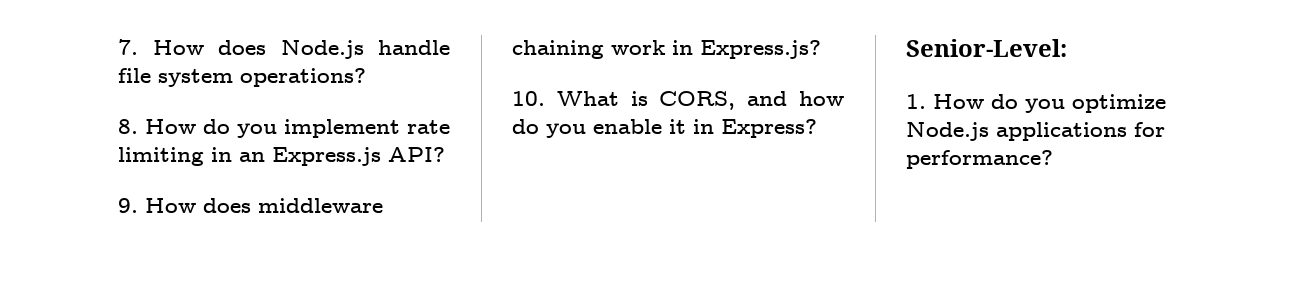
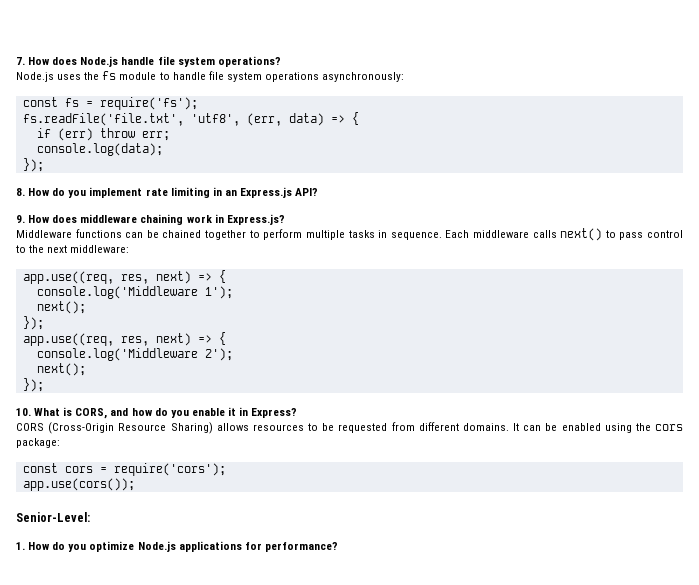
(366, 77) none -> [16,71,405,82] [22,97,198,110] [22,112,359,126] [36,128,170,141] [36,143,163,156] [22,158,44,172] // Node.js uses the fs module to handle file system operations asynchronously: // const fs = require('fs'); // fs.readFile('file.txt', 'utf8', (err, data) => { // if (err) throw err; // console.log(data); // });
(821, 49) none -> [16,228,683,241] [16,245,130,253] [22,270,226,284] [36,286,233,299] [36,301,86,314] [22,316,44,330] [22,332,226,346] [36,348,233,361] [36,363,86,376] [22,378,44,392] // Middleware functions can be chained together to perform multiple tasks in sequence. Each middleware calls next() to pass control to the next middleware: // app.use((req, res, next) => { // console.log('Middleware 1'); // next(); // }); // app.use((req, res, next) => { // console.log('Middleware 2'); // next(); // });
(817, 128) none -> [16,422,683,434] [16,438,60,448] [22,463,226,476] [22,478,135,491] // CORS (Cross-Origin Resource Sharing) allows resources to be requested from different domains. It can be enabled using the cors package: // const cors = require('cors'); // app.use(cors());

